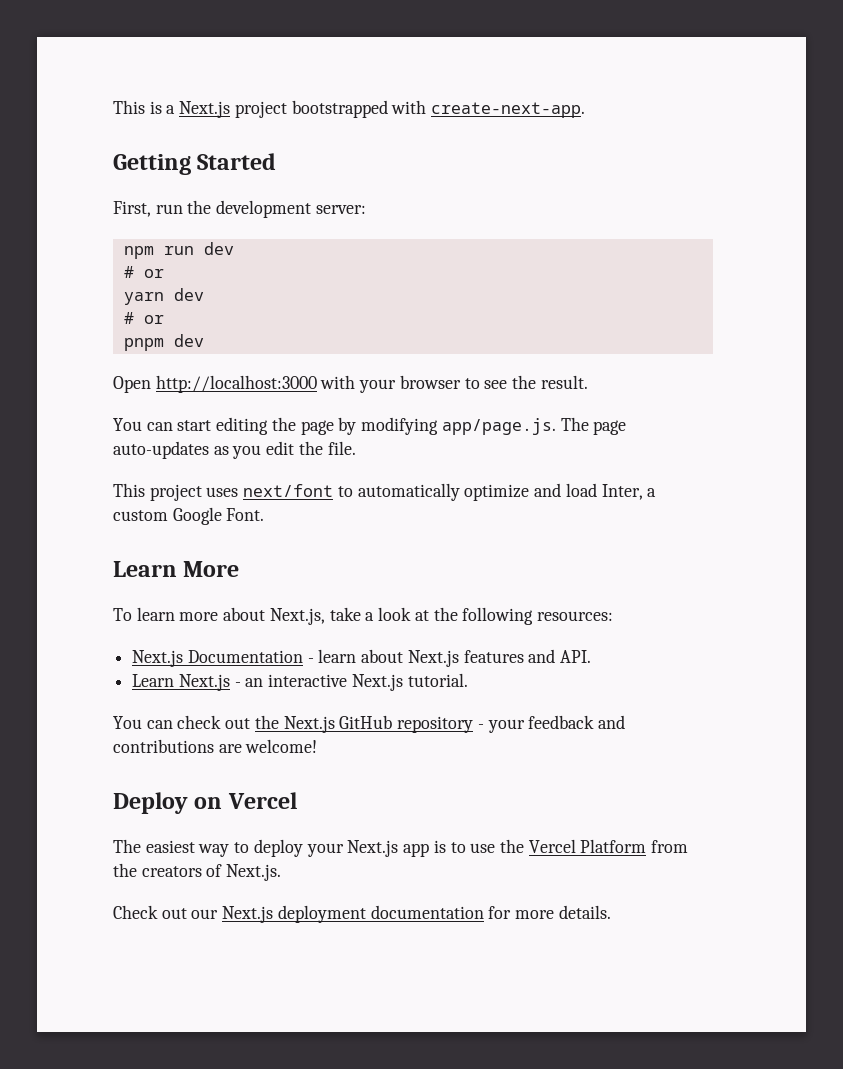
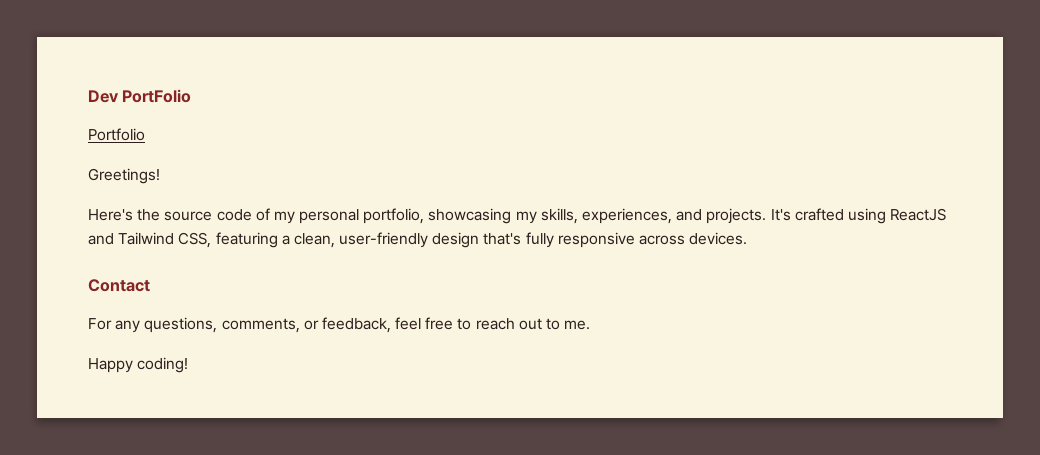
[113,100,586,118] [113,153,277,175] [113,200,366,218] [123,242,234,259] [123,266,164,278] [123,288,204,305] [123,312,164,324] [123,334,204,351] [113,375,588,393] [113,417,627,435] [113,441,356,459] [113,483,657,501] [113,507,265,525] [113,561,240,577] [113,607,613,625] [132,649,592,667] [132,673,468,691] [113,715,625,733] [113,739,318,753] [113,792,297,814] [113,839,689,857] [113,863,282,881] [113,905,611,923] This is a Next.js project bootstrapped with create-next-app. // Getting Started // First, run the development server: // npm run dev // # or // yarn dev // # or // pnpm dev // Open http://localhost:3000 with your browser to see the result. // You can start editing the page by modifying app/page.js. The page auto-updates as you edit the file. // This project uses next/font to automatically optimize and load Inter, a custom Google Font. // Learn More // To learn more about Next.js, take a look at the following resources: // Next.js Documentation - learn about Next.js features and API. // Learn Next.js - an interactive Next.js tutorial. // You can check out the Next.js GitHub repository - your feedback and contributions are welcome! // Deploy on Vercel // The easiest way to deploy your Next.js app is to use the Vercel Platform from the creators of Next.js. // Check out our Next.js deployment documentation for more details. -> [88,89,192,103] [88,128,145,141] [88,168,160,184] [88,208,947,224] [88,232,748,248] [88,279,150,292] [88,317,591,333] [88,357,189,373] Dev PortFolio // Portfolio // Greetings! // Here's the source code of my personal portfolio, showcasing my skills, experiences, and projects. It's crafted using ReactJS and Tailwind CSS, featuring a clean, user-friendly design that's fully responsive across devices. // Contact // For any questions, comments, or feedback, feel free to reach out to me. // Happy coding!

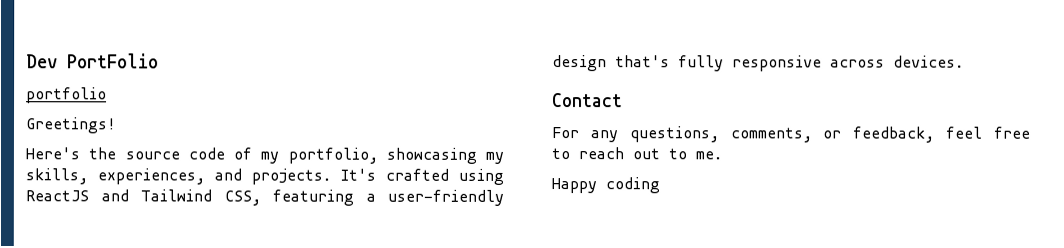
[88,128,145,141] Portfolio -> [26,87,107,104] portfolio
[299,209,360,224] personal -> (280, 157) none
[293,233,335,248] clean, -> (376, 197) none
[137,357,189,373] coding! -> [605,177,660,194] coding

